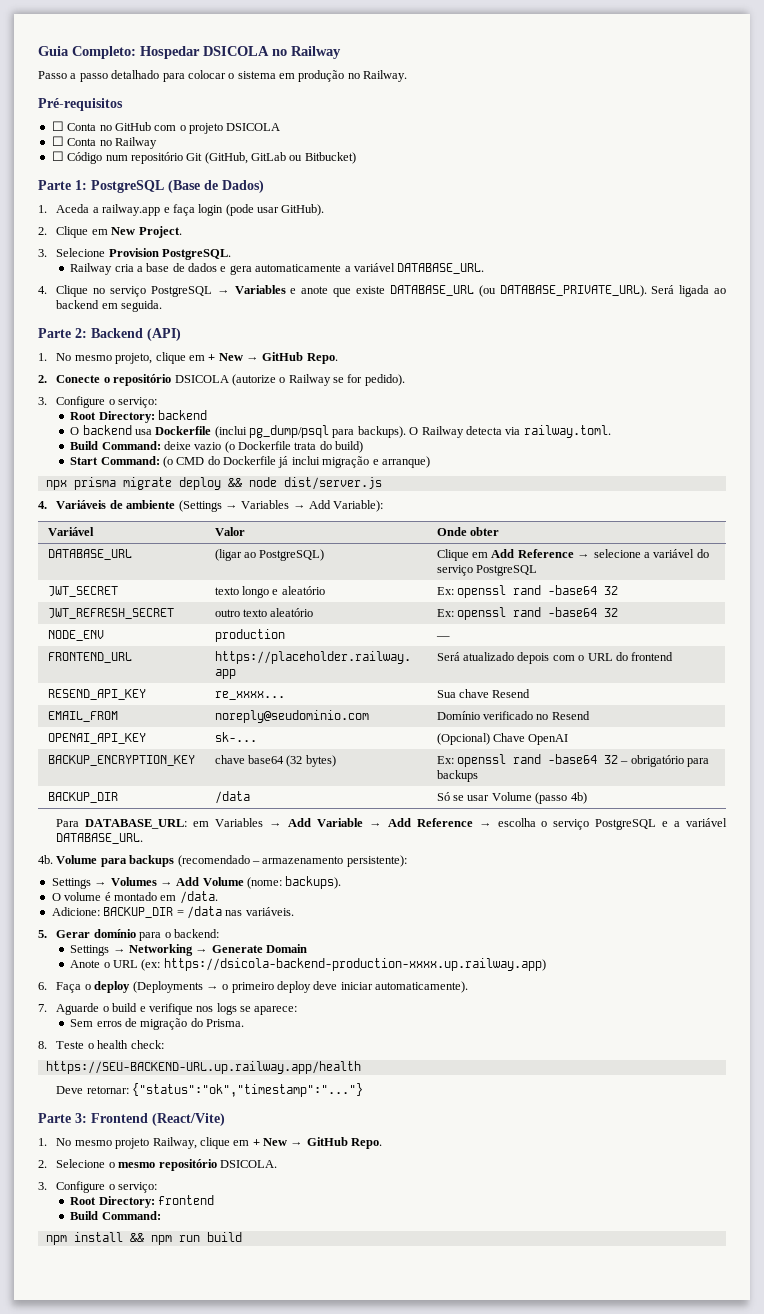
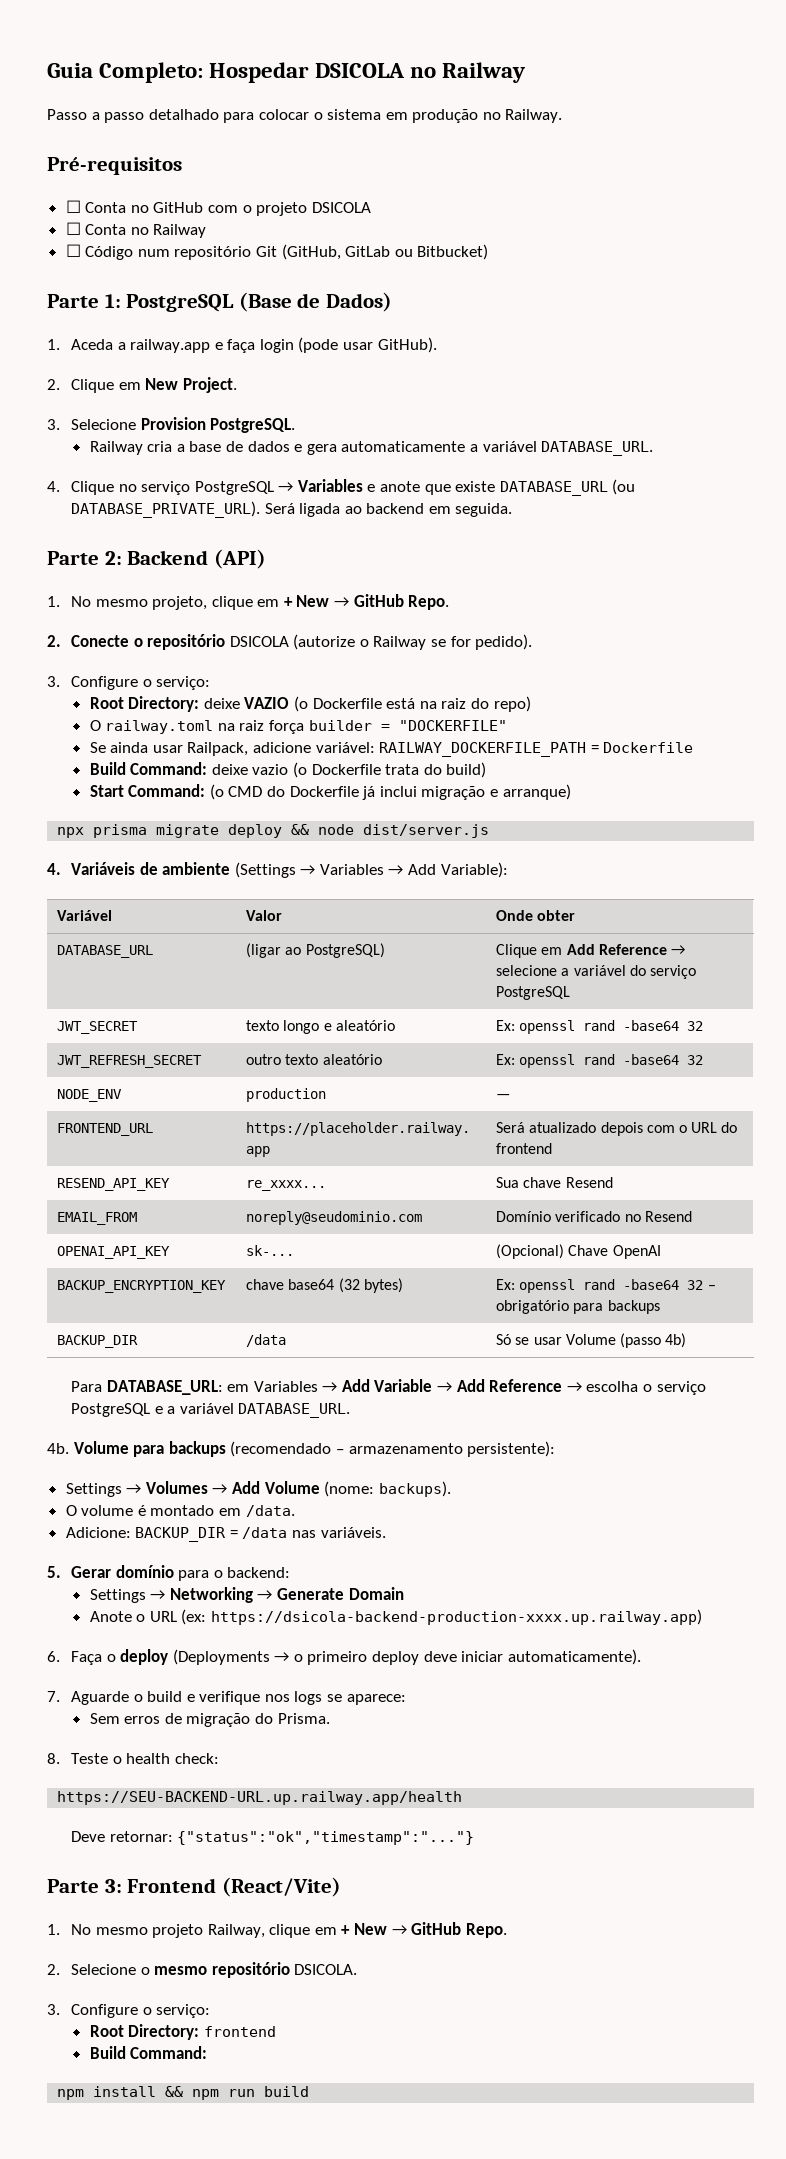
[157,410,207,420] [70,425,611,438] backend // O backend usa Dockerfile (inclui pg_dump/psql para backups). O Railway detecta via railway.toml. -> [203,696,531,712] [89,720,507,734] [89,742,694,757] deixe VAZIO (o Dockerfile está na raiz do repo) // O railway.toml na raiz força builder = "DOCKERFILE" // Se ainda usar Railpack, adicione variável: RAILWAY_DOCKERFILE_PATH = Dockerfile

